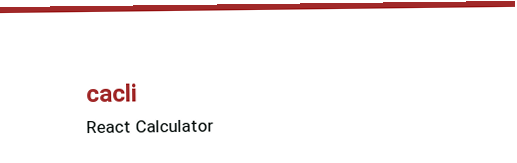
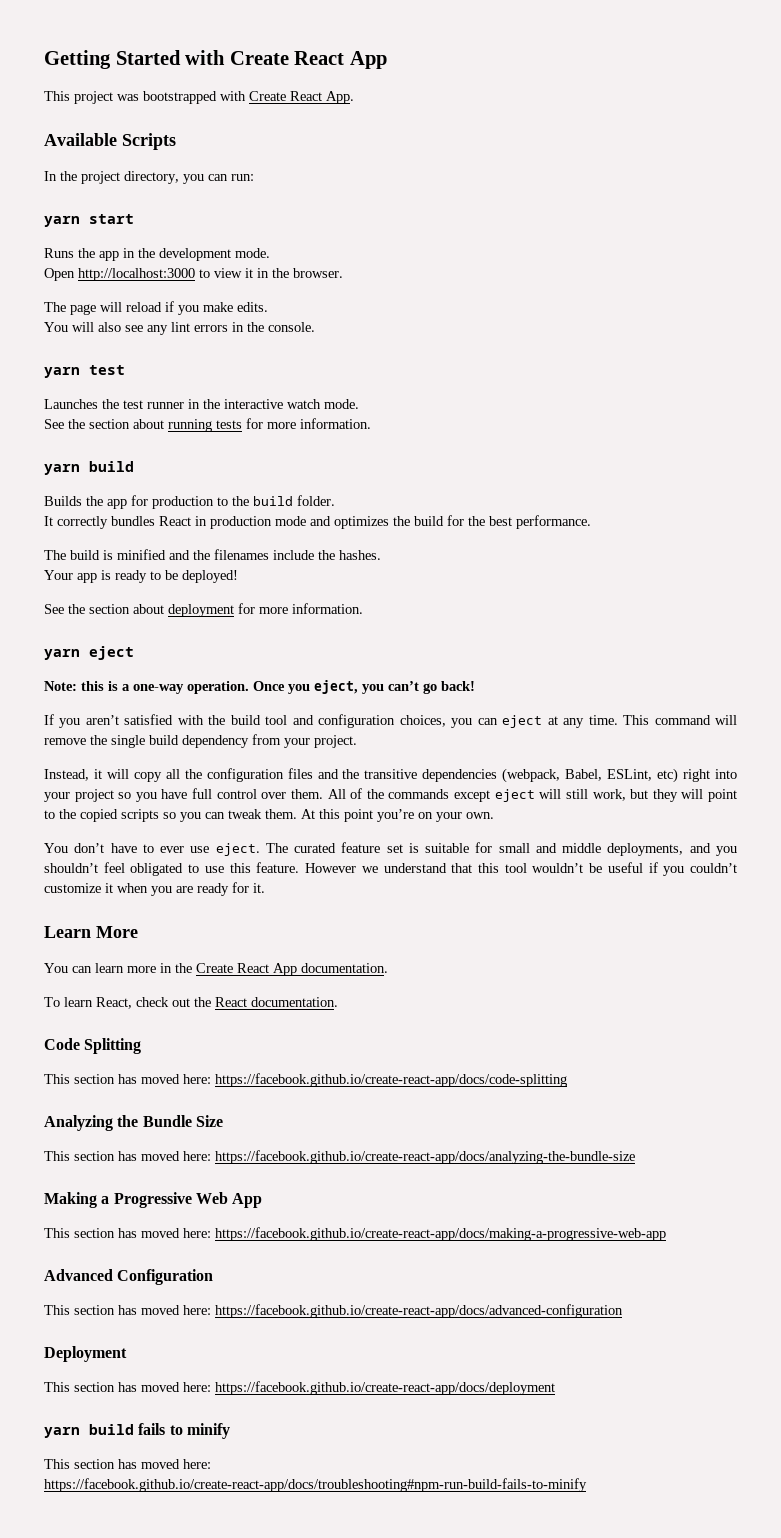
[86,83,138,103] [86,119,214,134] cacli // React Calculator -> [44,50,387,69] [44,91,354,104] [44,133,176,150] [44,171,254,184] [44,214,134,227] [44,248,270,261] [44,268,343,281] [44,301,268,315] [44,322,315,335] [44,365,125,378] [44,399,359,409] [44,418,371,432] [44,461,134,475] [44,495,335,509] [44,515,591,529] [44,549,381,560] [44,570,238,583] [44,603,363,617] [44,646,134,660] [44,680,475,694] [44,714,738,728] [44,734,357,748] [44,768,738,783] [44,788,737,802] [44,809,494,822] [44,842,737,856] [44,862,737,876] [44,882,265,896] [44,926,138,938] [44,963,388,976] [44,997,338,1009] [44,1038,142,1054] [44,1073,567,1087] [44,1115,223,1131] [44,1150,635,1164] [44,1192,263,1208] [44,1227,666,1241] [44,1269,214,1285] [44,1304,623,1318] [44,1346,127,1362] [44,1381,555,1395] [44,1423,230,1439] [44,1459,211,1469] [44,1478,587,1492] Getting Started with Create React App // This project was bootstrapped with Create React App. // Available Scripts // In the project directory, you can run: // yarn start // Runs the app in the development mode. // Open http://localhost:3000 to view it in the browser. // The page will reload if you make edits. // You will also see any lint errors in the console. // yarn test // Launches the test runner in the interactive watch mode. // See the section about running tests for more information. // yarn build // Builds the app for production to the build folder. // It correctly bundles React in production mode and optimizes the build for the best performance. // The build is minified and the filenames include the hashes. // Your app is ready to be deployed! // See the section about deployment for more information. // yarn eject // Note: this is a one-way operation. Once you eject, you can’t go back! // If you aren’t satisfied with the build tool and configuration choices, you can eject at any time. This command will remove the single build dependency from your project. // Instead, it will copy all the configuration files and the transitive dependencies (webpack, Babel, ESLint, etc) right into your project so you have full control over them. All of the commands except eject will still work, but they will point to the copied scripts so you can tweak them. At this point you’re on your own. // You don’t have to ever use eject. The curated feature set is suitable for small and middle deployments, and you shouldn’t feel obligated to use this feature. However we understand that this tool wouldn’t be useful if you couldn’t customize it when you are ready for it. // Learn More // You can learn more in the Create React App documentation. // To learn React, check out the React documentation. // Code Splitting // This section has moved here: https://facebook.github.io/create-react-app/docs/code-splitting // Analyzing the Bundle Size // This section has moved here: https://facebook.github.io/create-react-app/docs/analyzing-the-bundle-size // Making a Progressive Web App // This section has moved here: https://facebook.github.io/create-react-app/docs/making-a-progressive-web-app // Advanced Configuration // This section has moved here: https://facebook.github.io/create-react-app/docs/advanced-configuration // Deployment // This section has moved here: https://facebook.github.io/create-react-app/docs/deployment // yarn build fails to minify // This section has moved here: https://facebook.github.io/create-react-app/docs/troubleshooting#npm-run-build-fails-to-minify

